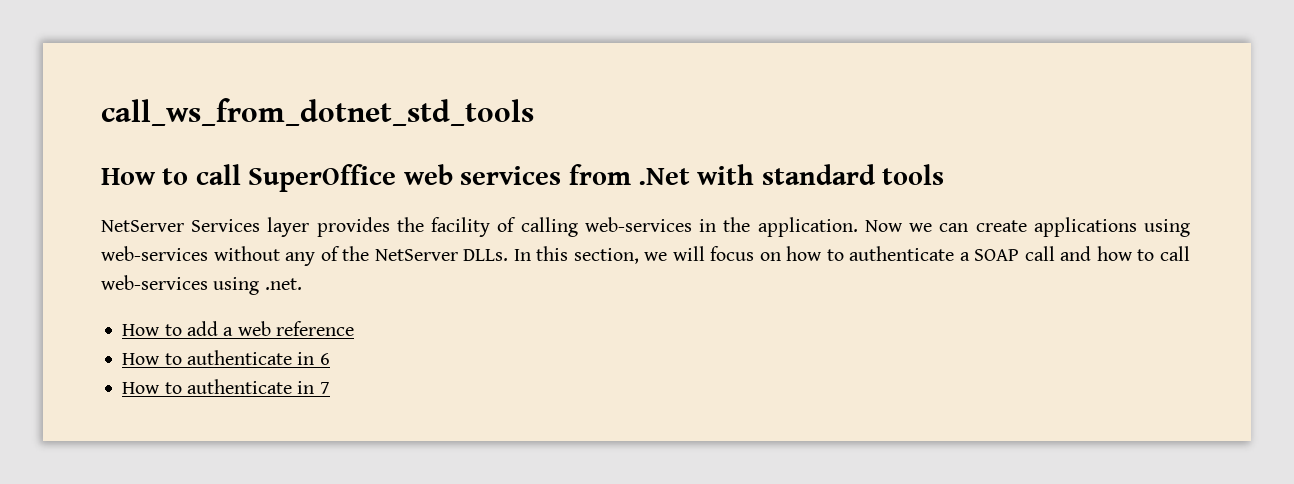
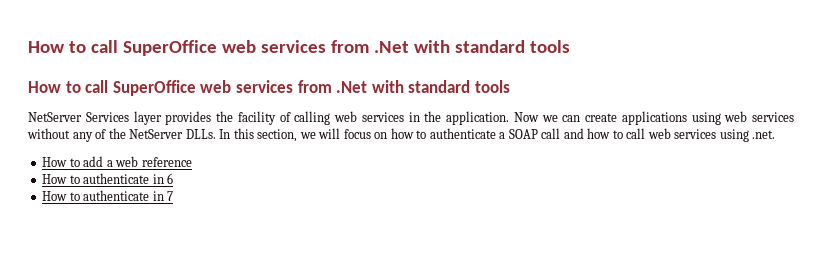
[101,98,534,126] call_ws_from_dotnet_std_tools -> [28,40,570,56] How to call SuperOffice web services from .Net with standard tools
[584,217,692,232] web-services -> [334,111,404,122] web services
[101,246,208,261] web-services -> [724,111,794,122] web services
[101,275,208,290] web-services -> [647,128,717,139] web services

